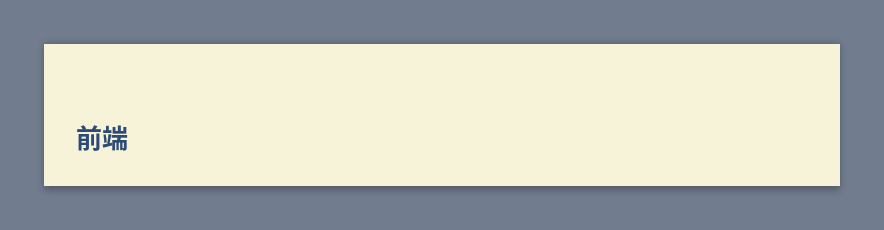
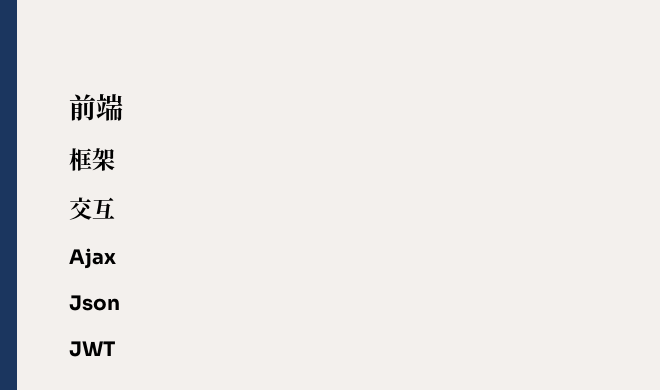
(128, 138) none -> [69,148,115,171] [69,197,115,220] [69,248,116,269] [69,295,120,311] [69,341,115,357] // 框架 // 交互 // Ajax // Json // JWT

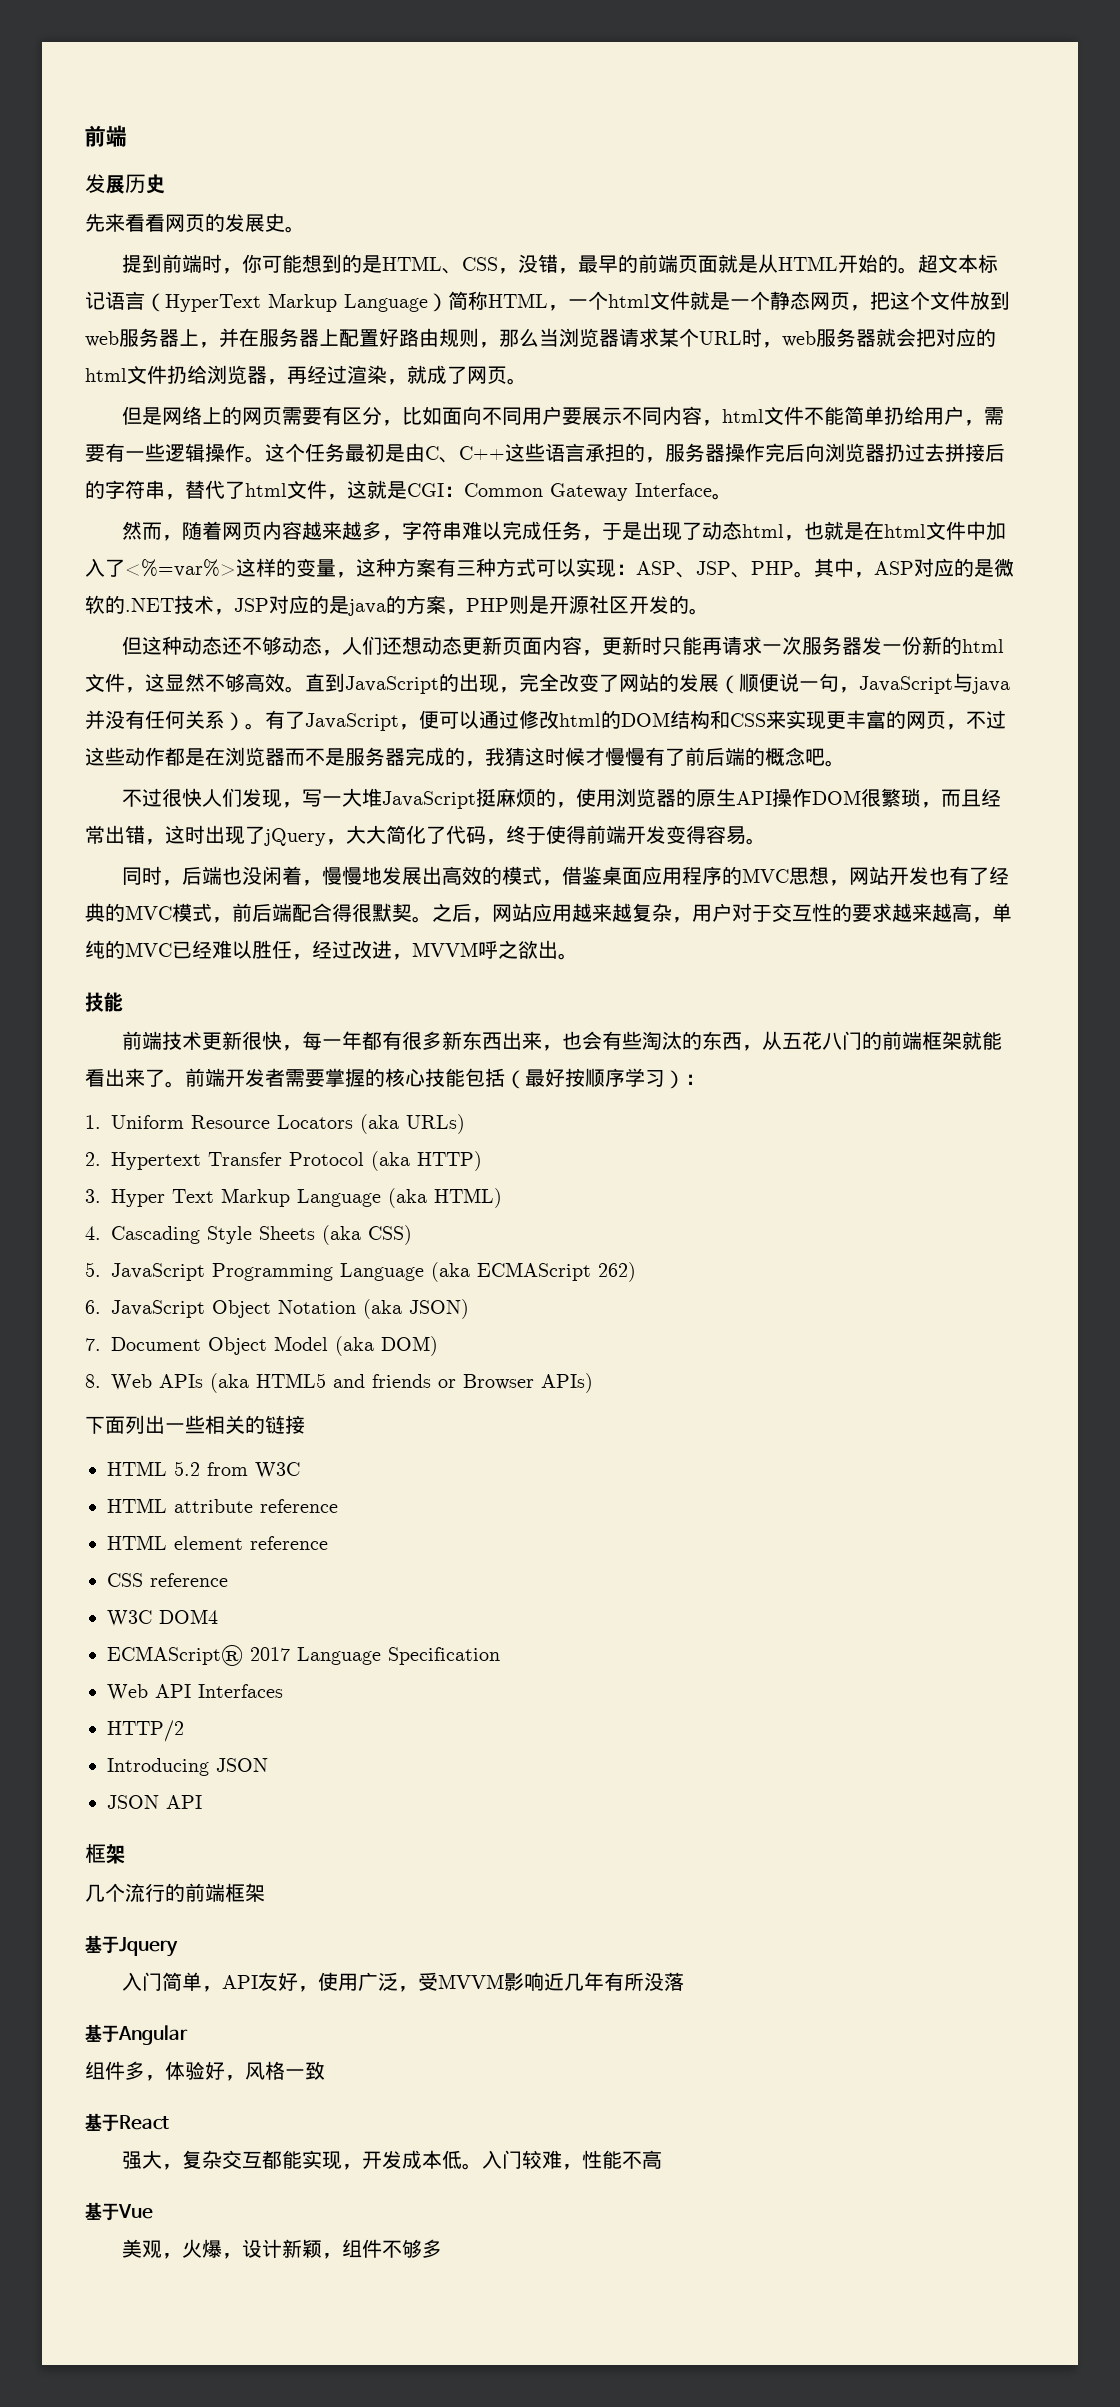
[69,148,115,171] [69,197,115,220] [69,248,116,269] [69,295,120,311] [69,341,115,357] 框架 // 交互 // Ajax // Json // JWT -> [85,174,165,194] [85,213,305,233] [121,254,998,274] [85,291,1010,312] [85,328,996,348] [85,365,527,385] [121,406,1004,426] [85,443,1005,463] [85,480,732,501] [121,521,1006,541] [85,558,1014,578] [85,595,709,616] [121,636,1004,656] [85,673,1010,694] [85,710,1006,731] [85,747,845,767] [121,788,1001,809] [85,825,766,846] [121,866,1009,886] [85,903,1012,923] [85,940,578,960] [85,992,123,1012] [121,1031,1002,1051] [85,1068,705,1089] [85,1114,465,1134] [85,1151,482,1171] [85,1188,502,1208] [85,1225,412,1245] [85,1262,636,1282] [85,1299,469,1319] [85,1336,438,1356] [85,1373,593,1393] [85,1415,305,1434] [107,1461,300,1479] [107,1498,338,1513] [107,1535,328,1550] [107,1573,228,1587] [107,1609,218,1627] [107,1645,500,1666] [107,1684,283,1701] [107,1720,184,1742] [107,1758,268,1776] [107,1795,202,1809] [85,1844,125,1864] [85,1883,265,1902] [85,1935,178,1957] [121,1972,684,1992] [85,2024,188,2045] [85,2061,325,2081] [85,2113,169,2132] [121,2150,662,2170] [85,2202,153,2221] [121,2239,442,2259] 发展历史 // 先来看看网页的发展史。 // 提到前端时，你可能想到的是HTML、CSS，没错，最早的前端页面就是从HTML开始的。超文本标记语言（HyperText Markup Language）简称HTML，一个html文件就是一个静态网页，把这个文件放到web服务器上，并在服务器上配置好路由规则，那么当浏览器请求某个URL时，web服务器就会把对应的html文件扔给浏览器，再经过渲染，就成了网页。 // 但是网络上的网页需要有区分，比如面向不同用户要展示不同内容，html文件不能简单扔给用户，需要有一些逻辑操作。这个任务最初是由C、C++这些语言承担的，服务器操作完后向浏览器扔过去拼接后的字符串，替代了html文件，这就是CGI：Common Gateway Interface。 // 然而，随着网页内容越来越多，字符串难以完成任务，于是出现了动态html，也就是在html文件中加入了<%=var%>这样的变量，这种方案有三种方式可以实现：ASP、JSP、PHP。其中，ASP对应的是微软的.NET技术，JSP对应的是java的方案，PHP则是开源社区开发的。 // 但这种动态还不够动态，人们还想动态更新页面内容，更新时只能再请求一次服务器发一份新的html文件，这显然不够高效。直到JavaScript的出现，完全改变了网站的发展（顺便说一句，JavaScript与java并没有任何关系）。有了JavaScript，便可以通过修改html的DOM结构和CSS来实现更丰富的网页，不过这些动作都是在浏览器而不是服务器完成的，我猜这时候才慢慢有了前后端的概念吧。 // 不过很快人们发现，写一大堆JavaScript挺麻烦的，使用浏览器的原生API操作DOM很繁琐，而且经常出错，这时出现了jQuery，大大简化了代码，终于使得前端开发变得容易。 // 同时，后端也没闲着，慢慢地发展出高效的模式，借鉴桌面应用程序的MVC思想，网站开发也有了经典的MVC模式，前后端配合得很默契。之后，网站应用越来越复杂，用户对于交互性的要求越来越高，单纯的MVC已经难以胜任，经过改进，MVVM呼之欲出。 // 技能 // 前端技术更新很快，每一年都有很多新东西出来，也会有些淘汰的东西，从五花八门的前端框架就能看出来了。前端开发者需要掌握的核心技能包括（最好按顺序学习）： // 1. Uniform Resource Locators (aka URLs) // 2. Hypertext Transfer Protocol (aka HTTP) // 3. Hyper Text Markup Language (aka HTML) // 4. Cascading Style Sheets (aka CSS) // 5. JavaScript Programming Language (aka ECMAScript 262) // 6. JavaScript Object Notation (aka JSON) // 7. Document Object Model (aka DOM) // 8. Web APIs (aka HTML5 and friends or Browser APIs) // 下面列出一些相关的链接 // HTML 5.2 from W3C // HTML attribute reference // HTML element reference // CSS reference // W3C DOM4 // ECMAScript® 2017 Language Specification // Web API Interfaces // HTTP/2 // Introducing JSON // JSON API // 框架 // 几个流行的前端框架 // 基于Jquery // 入门简单，API友好，使用广泛，受MVVM影响近几年有所没落 // 基于Angular // 组件多，体验好，风格一致 // 基于React // 强大，复杂交互都能实现，开发成本低。入门较难，性能不高 // 基于Vue // 美观，火爆，设计新颖，组件不够多

